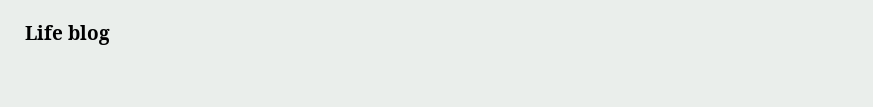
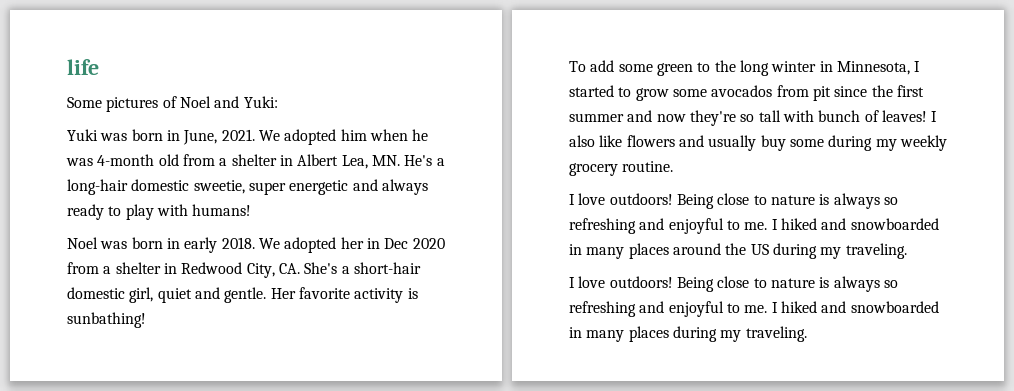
[25,25,111,45] Life blog -> [67,59,99,75] [67,96,278,112] [67,129,429,145] [66,154,445,169] [67,179,428,195] [67,204,252,220] [67,237,445,253] [67,262,421,278] [67,287,418,303] [67,312,146,328] [569,60,921,76] [569,85,924,101] [569,110,938,126] [569,135,947,151] [569,161,674,176] [569,193,898,209] [569,218,939,234] [569,243,907,259] [569,276,898,292] [569,301,939,317] [569,326,807,342] life // Some pictures of Noel and Yuki: // Yuki was born in June, 2021. We adopted him when he was 4-month old from a shelter in Albert Lea, MN. He's a long-hair domestic sweetie, super energetic and always ready to play with humans! // Noel was born in early 2018. We adopted her in Dec 2020 from a shelter in Redwood City, CA. She's a short-hair domestic girl, quiet and gentle. Her favorite activity is sunbathing! // To add some green to the long winter in Minnesota, I started to grow some avocados from pit since the first summer and now they're so tall with bunch of leaves! I also like flowers and usually buy some during my weekly grocery routine. // I love outdoors! Being close to nature is always so refreshing and enjoyful to me. I hiked and snowboarded in many places around the US during my traveling. // I love outdoors! Being close to nature is always so refreshing and enjoyful to me. I hiked and snowboarded in many places during my traveling.

